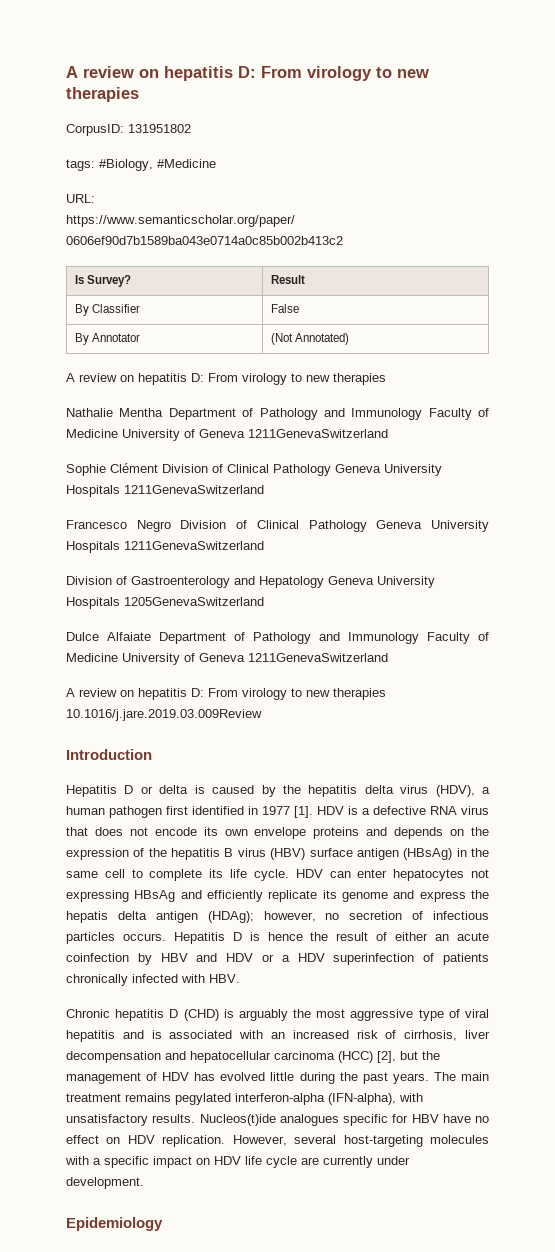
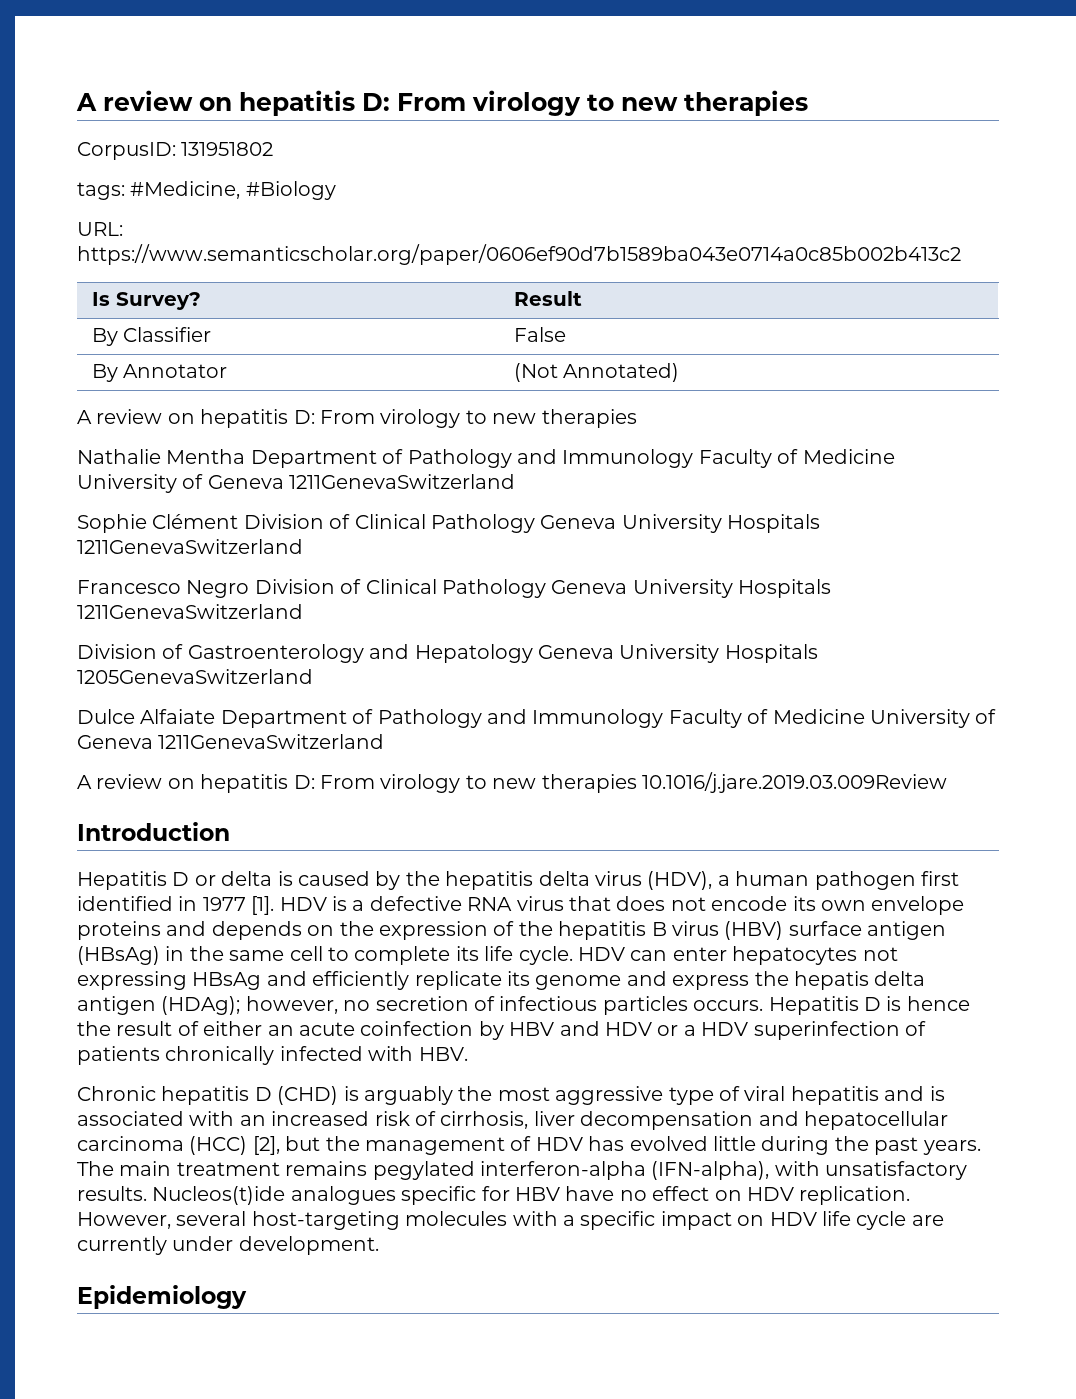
[99,159,216,171] #Biology, #Medicine -> [130,181,336,200] #Medicine, #Biology

